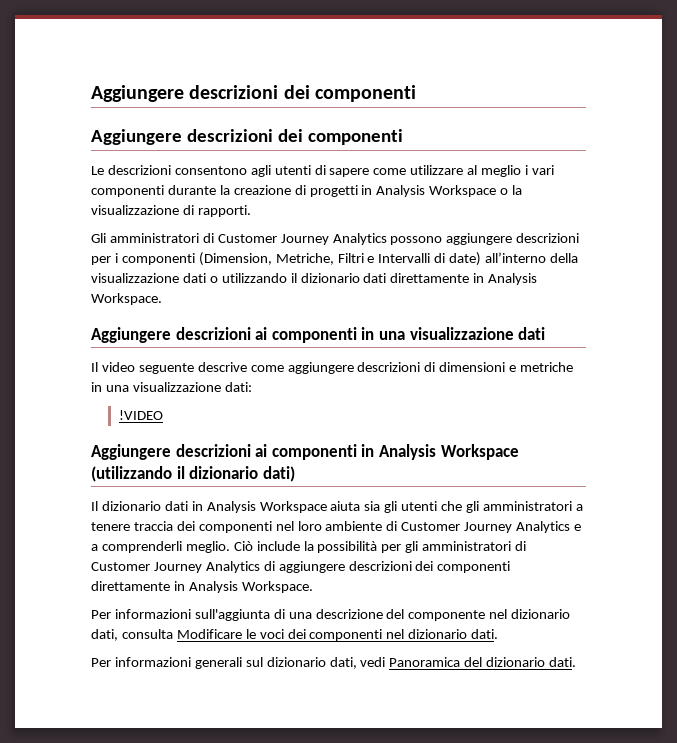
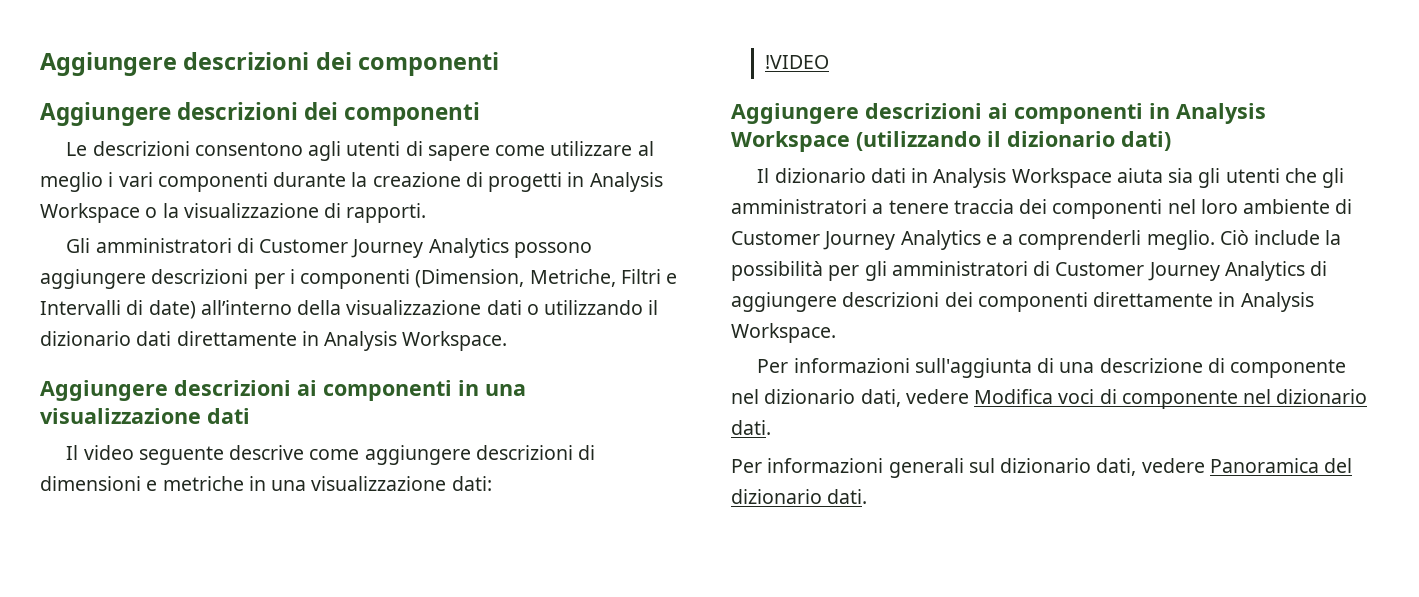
[386,609,405,619] del -> [1207,358,1225,373] di
[121,629,383,641] consulta Modificare le voci dei componenti -> [905,389,1238,409] vedere Modifica voci di componente
[360,657,386,667] vedi -> [1141,458,1205,473] vedere

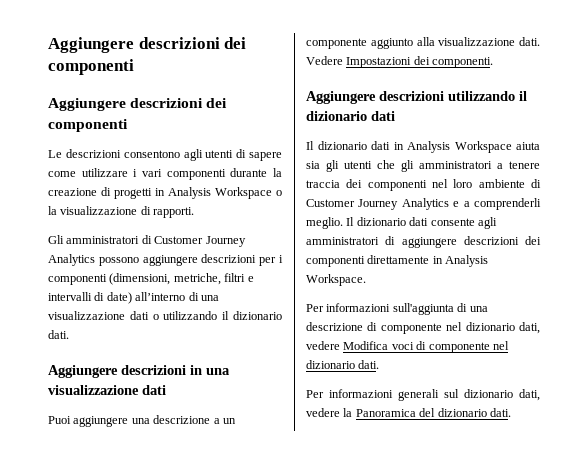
[637,141,654,156] [40,172,103,192] al meglio -> (128, 172) none
[415,269,678,288] [40,300,121,315] (Dimension, Metriche, Filtri e Intervalli -> [109,273,254,285] [48,292,92,301] (dimensioni, metriche, filtri e intervalli
[297,300,342,315] della -> [188,292,219,301] di una
[136,331,508,351] [40,380,452,401] dati direttamente in Analysis Workspace. // Aggiungere descrizioni ai componenti -> [48,330,69,339] [48,365,186,378] dati. // Aggiungere descrizioni
[66,445,596,465] [40,476,492,491] [764,55,829,69] [731,103,1266,124] [731,131,1171,152] Il video seguente descrive come aggiungere descrizioni di dimensioni e metriche in una visualizzazione dati: // !VIDEO // Aggiungere descrizioni ai componenti in Analysis Workspace (utilizzando il dizionario dati) -> [48,415,236,427] [306,37,540,49] [306,56,494,68] [306,91,527,104] [306,111,395,121] Puoi aggiungere una descrizione a un componente aggiunto alla visualizzazione dati. Vedere Impostazioni dei componenti. // Aggiungere descrizioni utilizzando il dizionario dati
[1219,230,1342,245] [731,261,1305,281] Ciò include la possibilità per gli amministratori di Customer Journey Analytics -> [346,217,497,229] [306,237,379,245] Il dizionario dati consente agli amministratori
(1205, 465) none -> [343,408,353,417] la

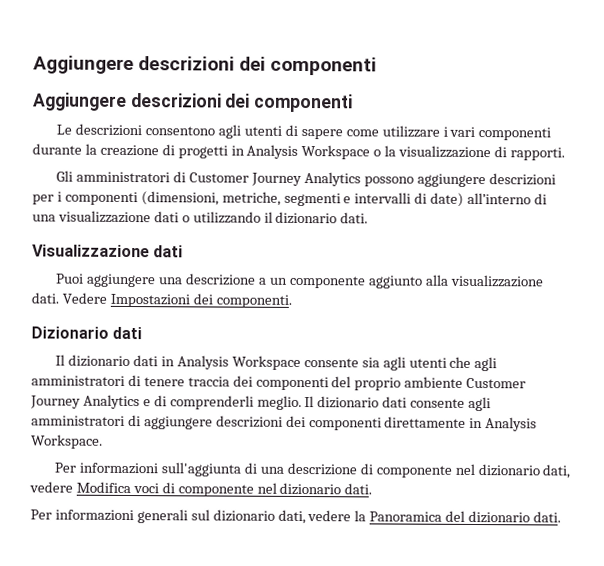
[224,273,246,282] filtri -> [283,192,341,207] segmenti
[48,365,230,378] [48,385,139,395] Aggiungere descrizioni in una visualizzazione -> [32,244,150,258] Visualizzazione
[306,91,527,104] [306,111,367,121] Aggiungere descrizioni utilizzando il dizionario -> [31,326,109,339] Dizionario
[516,142,540,150] [306,160,540,172] [306,179,541,191] aiuta sia gli utenti che gli amministratori a tenere traccia dei componenti nel loro ambiente di -> [303,356,498,372] [31,374,464,391] consente sia agli utenti che agli amministratori di tenere traccia dei componenti del proprio ambiente
[463,201,470,207] a -> [153,395,167,407] di

